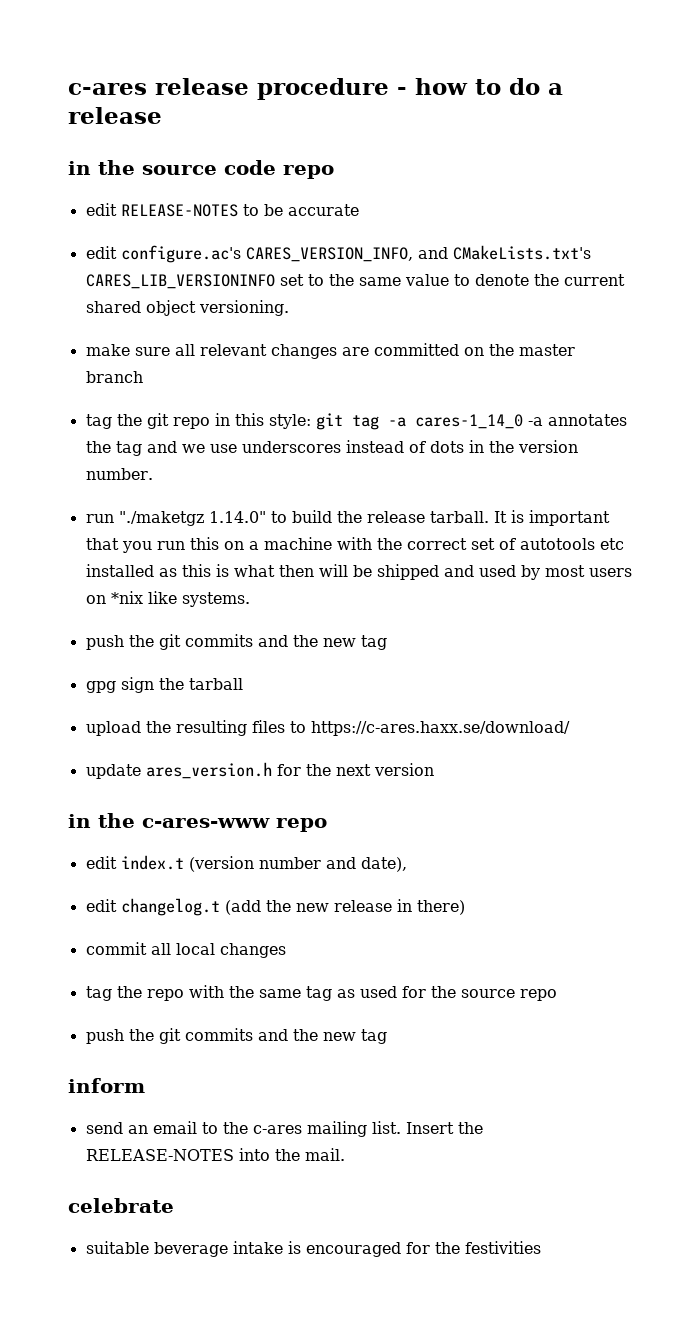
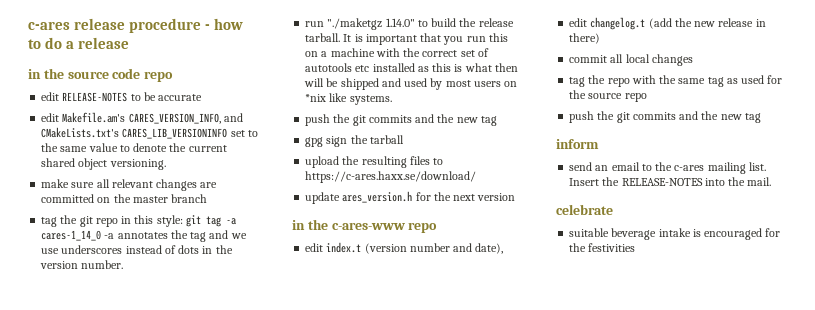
[120,245,241,263] configure.ac's -> [62,112,126,123] Makefile.am's

